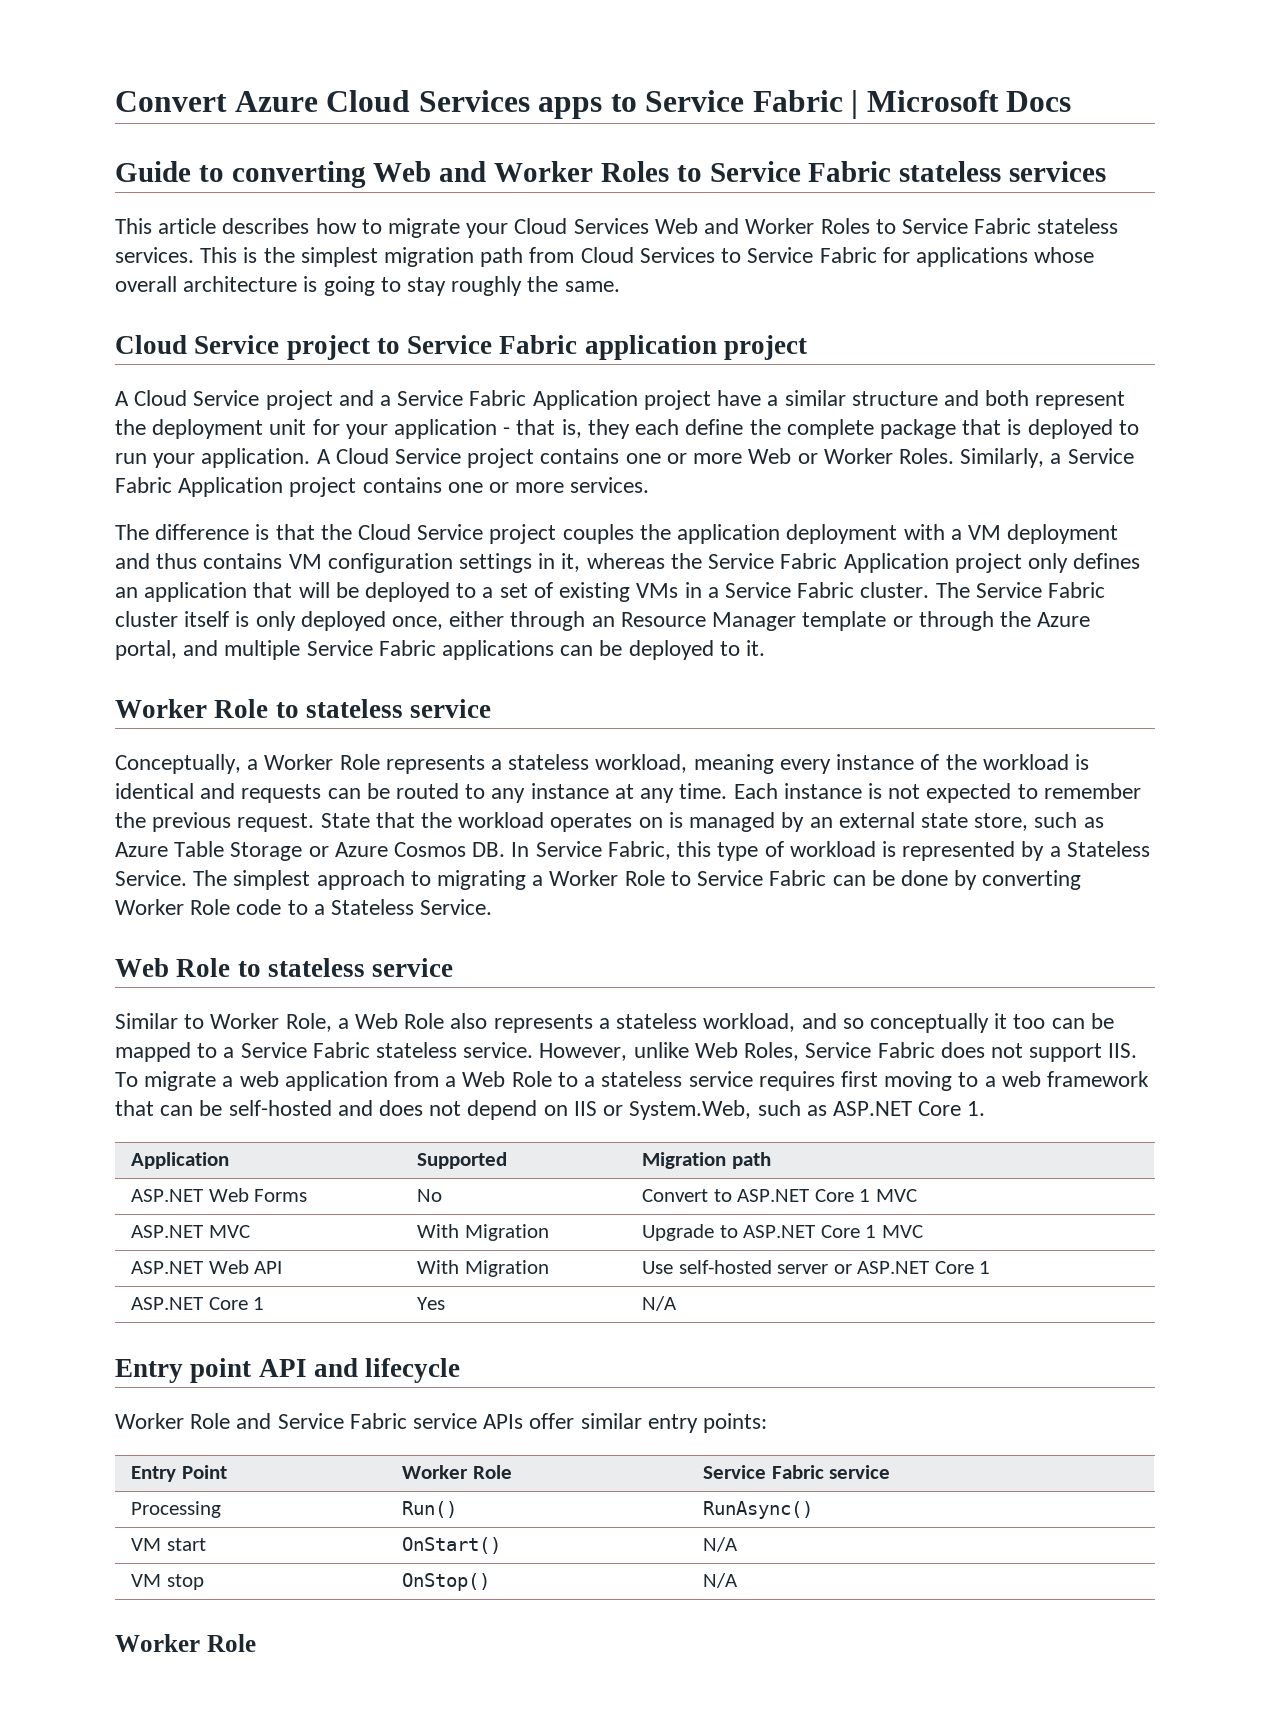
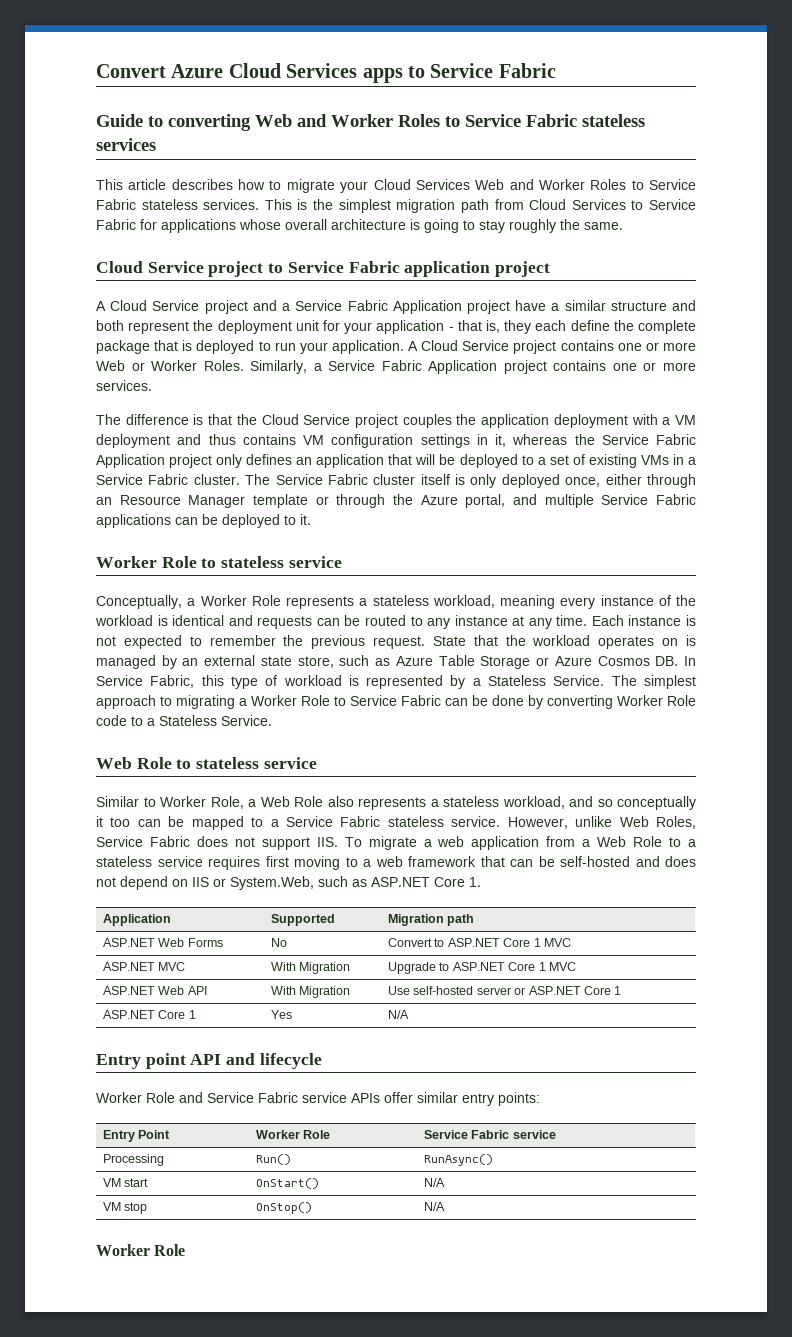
[851,90,1072,119] | Microsoft Docs -> (556, 70) none

